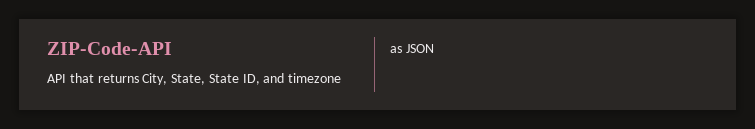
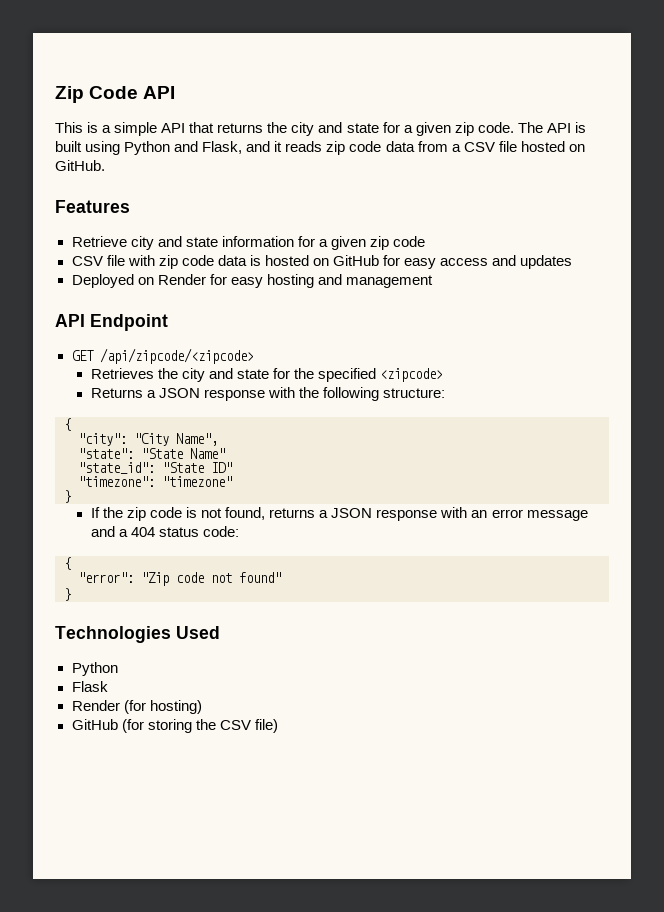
[47,42,172,55] [47,73,342,85] [390,44,434,53] ZIP-Code-API // API that returns City, State, State ID, and timezone as JSON -> [55,86,176,103] [55,122,586,136] [55,141,585,155] [55,160,105,171] [55,200,130,213] [71,236,425,250] [71,255,573,269] [71,274,433,288] [55,314,168,331] [71,348,254,364] [90,368,444,382] [90,387,446,401] [64,418,71,431] [78,433,218,446] [78,448,225,459] [78,462,232,474] [78,476,232,487] [64,490,71,503] [90,507,588,521] [90,526,240,537] [64,557,71,570] [78,572,281,586] [64,588,71,601] [55,626,220,643] [71,662,118,676] [71,681,108,692] [71,700,202,714] [71,719,278,733] Zip Code API // This is a simple API that returns the city and state for a given zip code. The API is built using Python and Flask, and it reads zip code data from a CSV file hosted on GitHub. // Features // Retrieve city and state information for a given zip code // CSV file with zip code data is hosted on GitHub for easy access and updates // Deployed on Render for easy hosting and management // API Endpoint // GET /api/zipcode/<zipcode> // Retrieves the city and state for the specified <zipcode> // Returns a JSON response with the following structure: // { // "city": "City Name", // "state": "State Name" // "state_id": "State ID" // "timezone": "timezone" // } // If the zip code is not found, returns a JSON response with an error message and a 404 status code: // { // "error": "Zip code not found" // } // Technologies Used // Python // Flask // Render (for hosting) // GitHub (for storing the CSV file)

